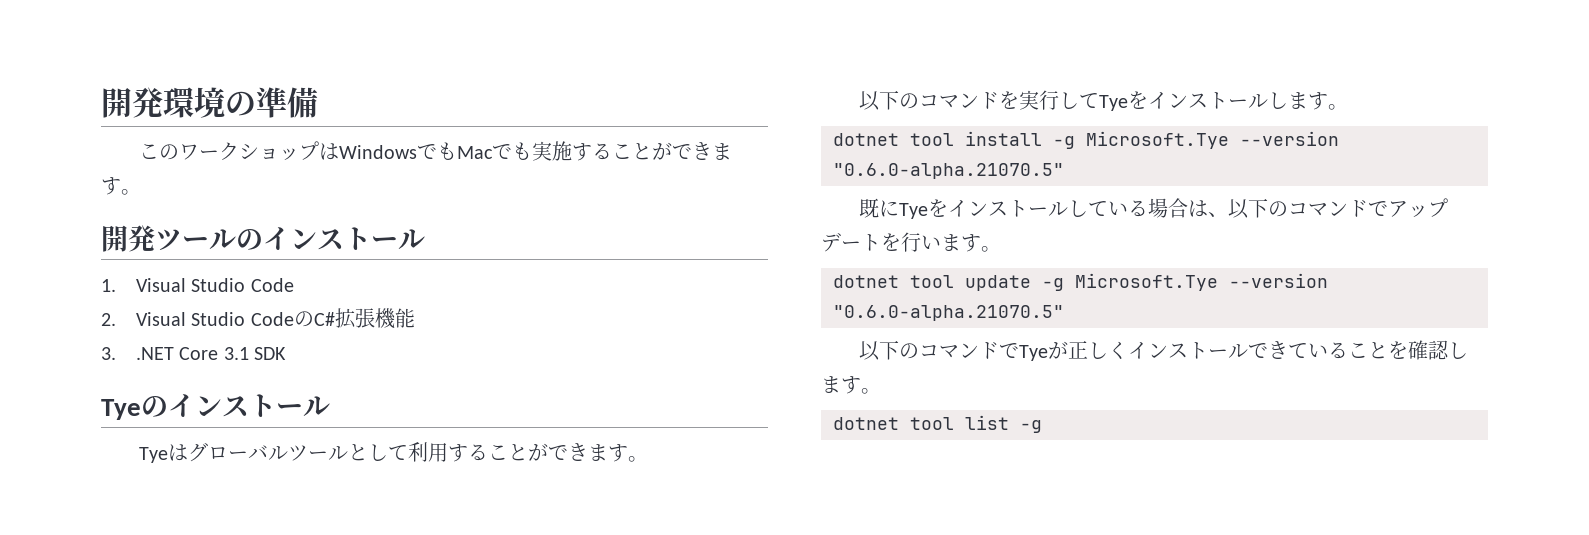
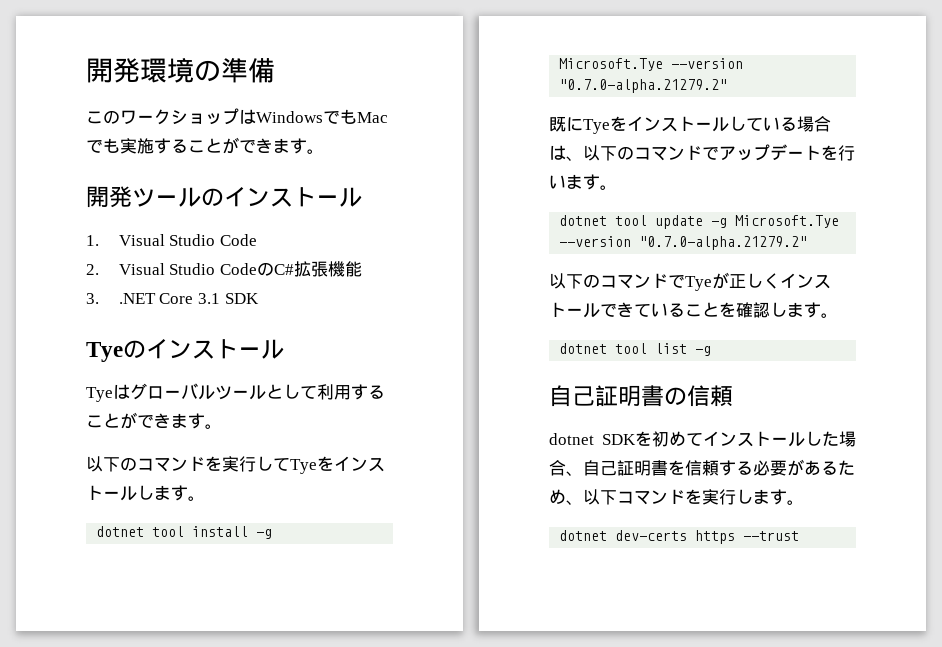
[833,163,1064,179] "0.6.0-alpha.21070.5" -> [559,79,728,93] "0.7.0-alpha.21279.2"
[833,305,1064,321] "0.6.0-alpha.21070.5" -> [639,236,808,250] "0.7.0-alpha.21279.2"
(1042, 426) none -> [549,385,733,407] [549,431,856,447] [549,459,855,476] [549,489,804,505] [559,530,800,544] // 自己証明書の信頼 // dotnet SDKを初めてインストールした場合、自己証明書を信頼する必要があるため、以下コマンドを実行します。 // dotnet dev-certs https --trust

